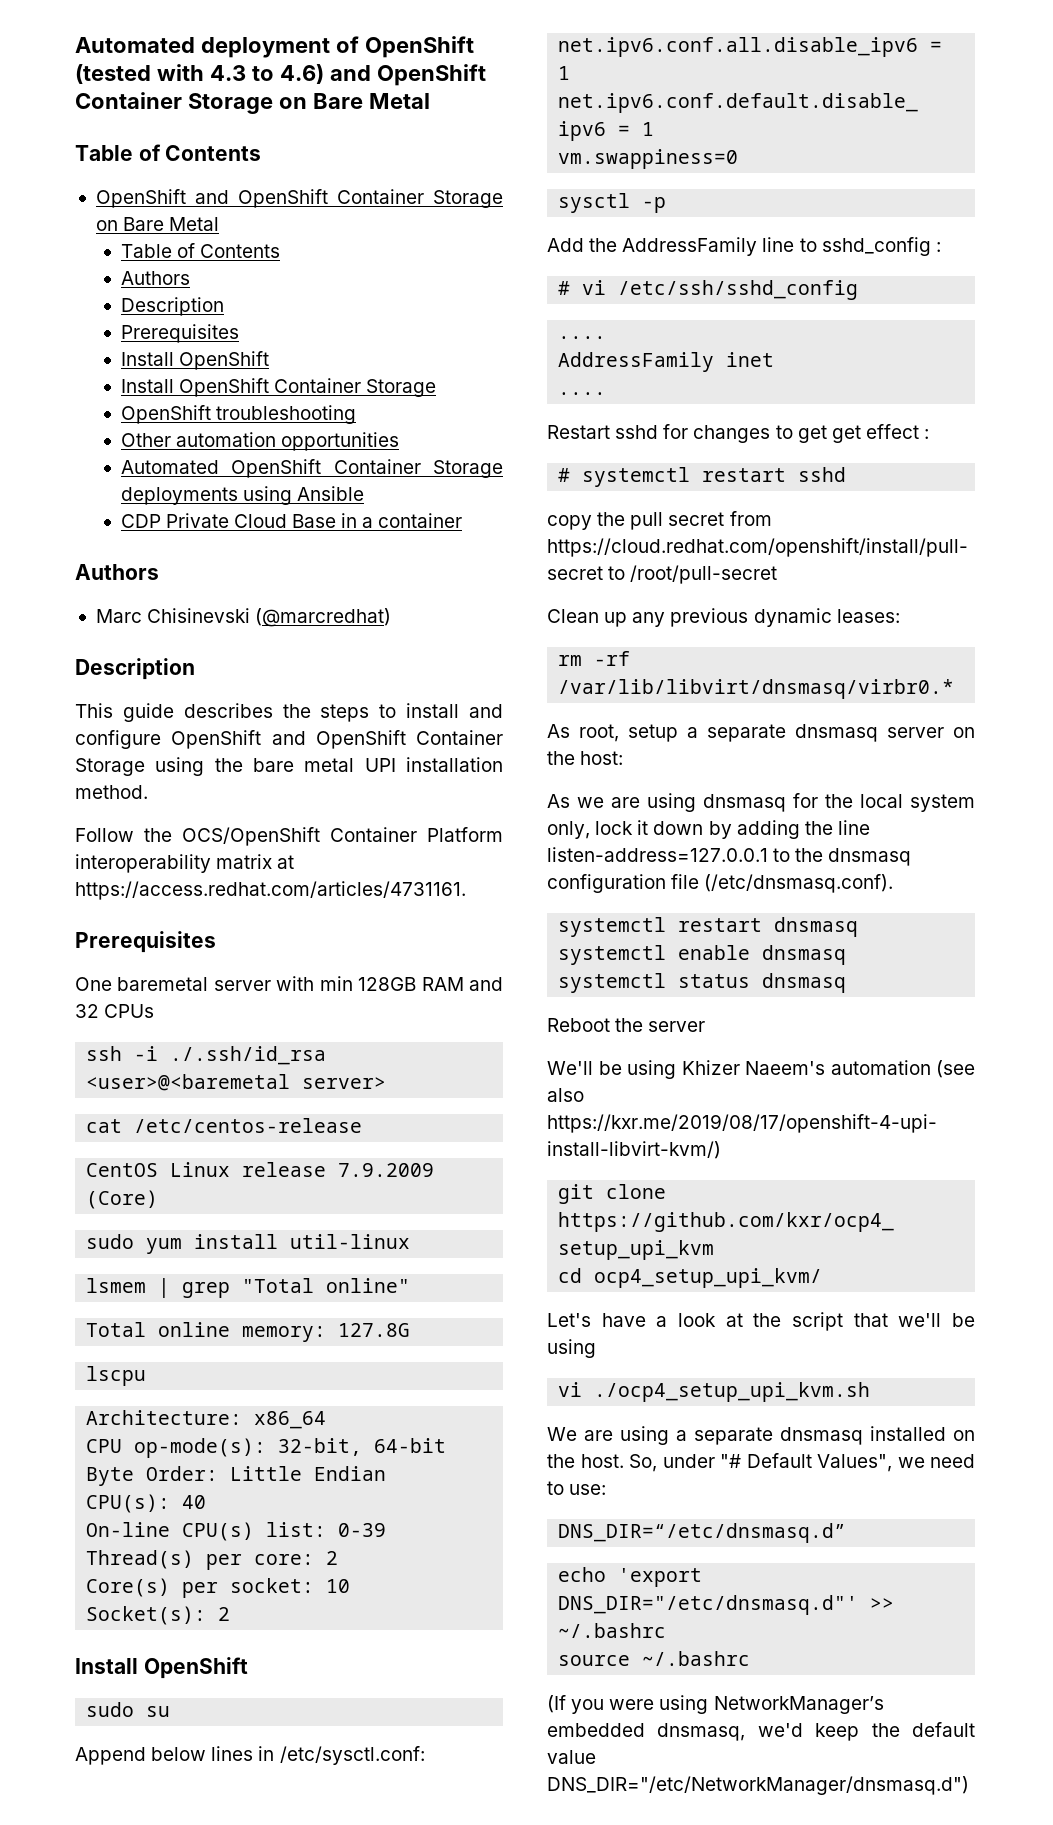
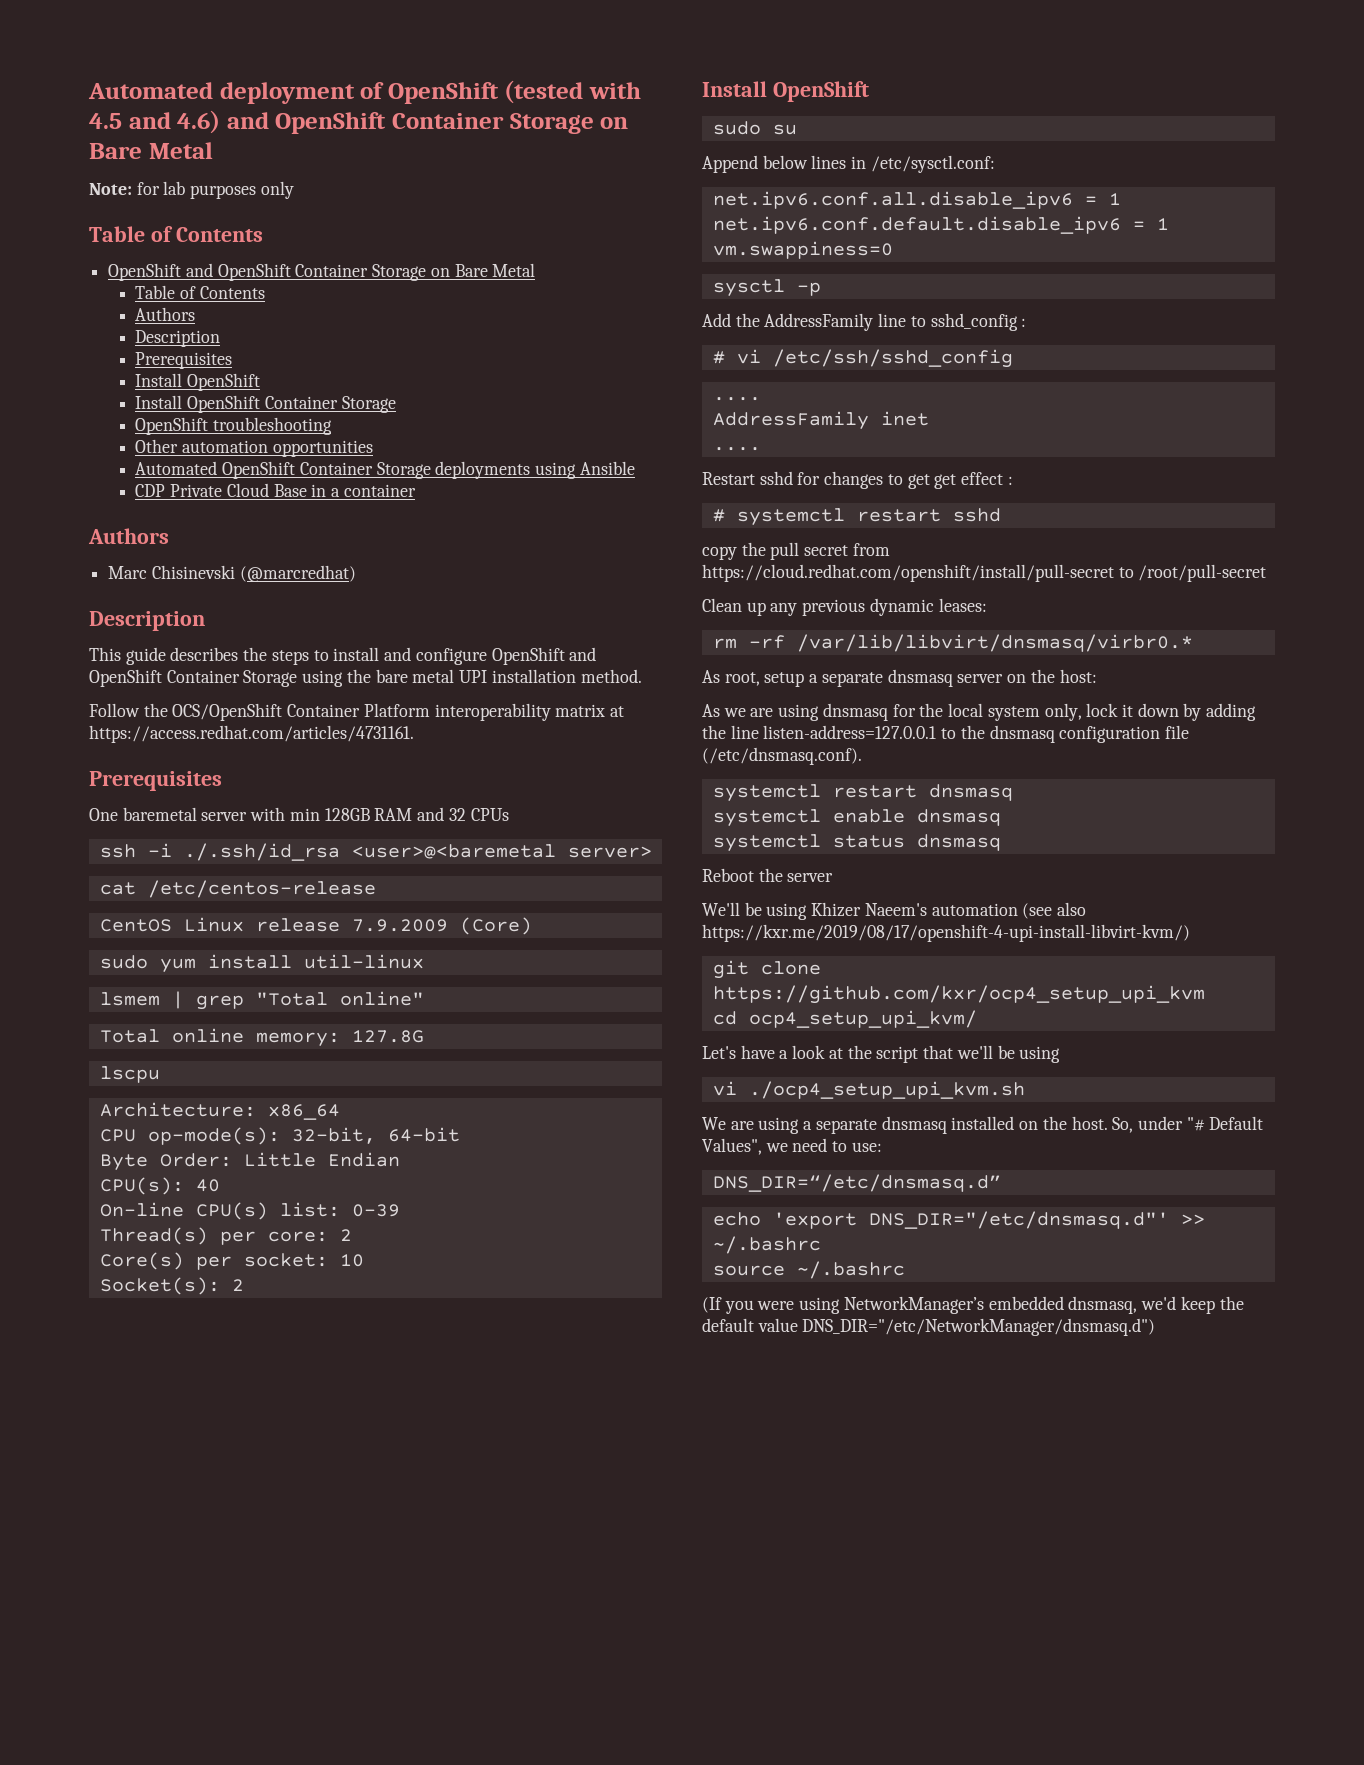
[209,65,274,81] 4.3 to -> [89,112,171,129] 4.5 and
(430, 101) none -> [89,181,294,199] // Note: for lab purposes only

